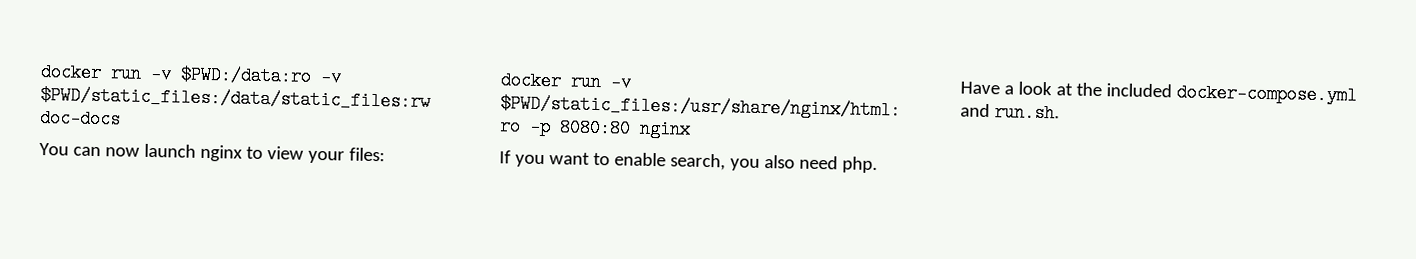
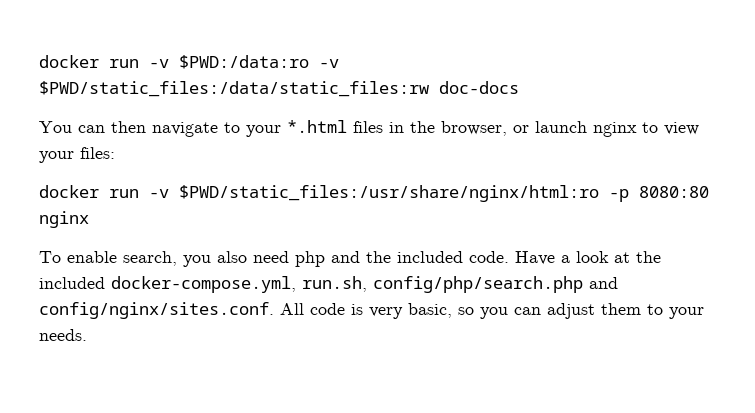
[104,147,140,157] now -> [111,120,529,137] then navigate to your *.html files in the browser, or
[499,150,610,168] If you want to -> [39,251,61,263] To
[841,156,878,174] php. -> [295,251,509,267] php and the included code.
[1175,83,1357,105] [960,103,1060,123] docker-compose.yml and run.sh. -> [111,276,618,293] [39,302,704,319] [39,329,87,341] docker-compose.yml, run.sh, config/php/search.php and config/nginx/sites.conf. All code is very basic, so you can adjust them to your needs.

